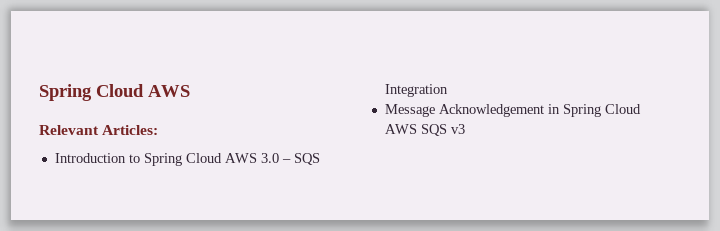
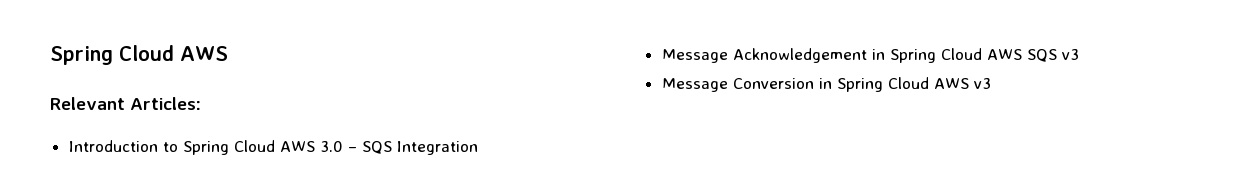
(465, 129) none -> [661,77,991,92] // Message Conversion in Spring Cloud AWS v3

